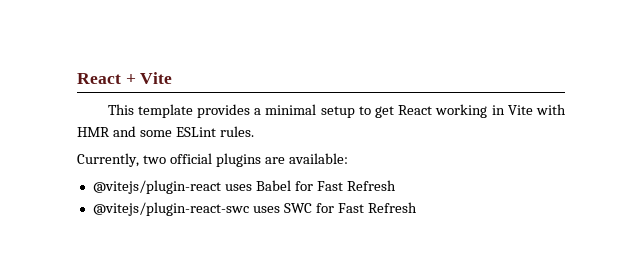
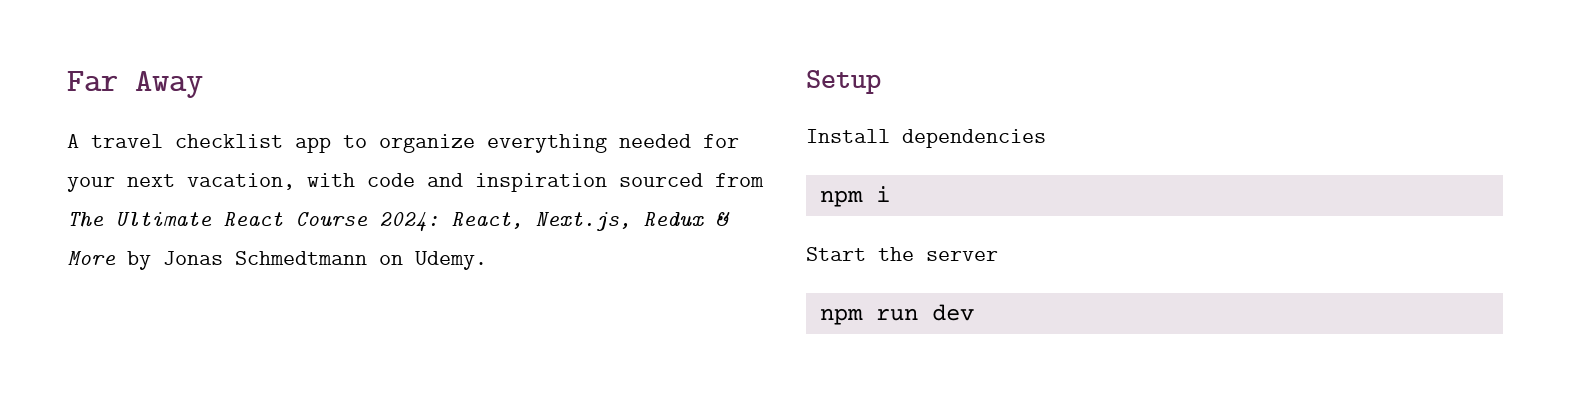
[77,72,173,84] [107,104,566,118] [77,126,254,137] [77,153,348,167] [92,180,396,194] [92,202,417,216] React + Vite // This template provides a minimal setup to get React working in Vite with HMR and some ESLint rules. // Currently, two official plugins are available: // @vitejs/plugin-react uses Babel for Fast Refresh // @vitejs/plugin-react-swc uses SWC for Fast Refresh -> [67,71,203,98] [67,134,739,153] [67,173,764,192] [67,212,730,232] [67,251,487,270] [806,70,881,94] [806,129,1046,148] [819,186,890,207] [806,247,998,261] [819,304,974,325] Far Away // A travel checklist app to organize everything needed for your next vacation, with code and inspiration sourced from The Ultimate React Course 2024: React, Next.js, Redux & More by Jonas Schmedtmann on Udemy. // Setup // Install dependencies // npm i // Start the server // npm run dev

